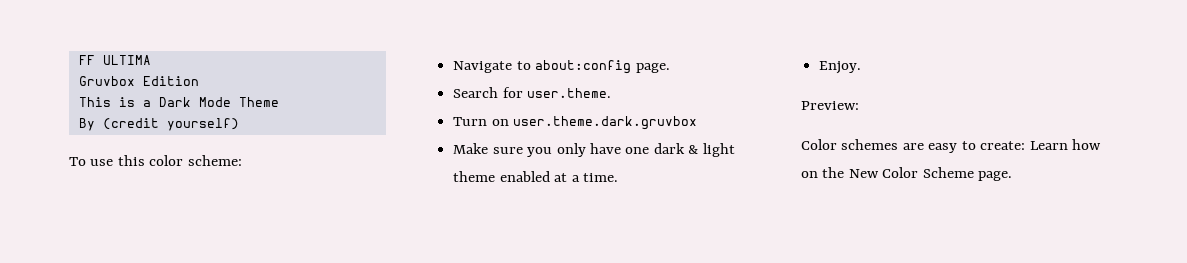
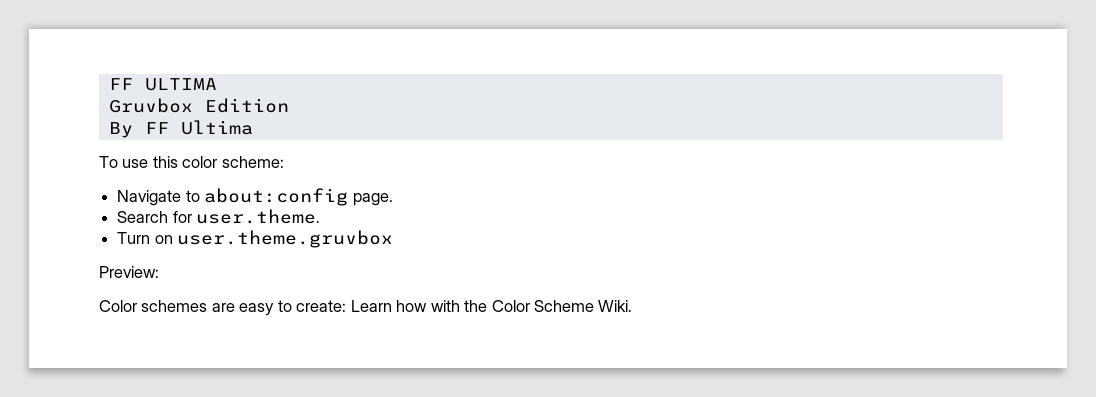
[78,97,279,107] // This is a Dark Mode Theme -> (289, 105) none
[102,118,239,131] (credit yourself) -> [144,120,253,135] FF Ultima
[513,116,698,130] [453,143,735,157] [453,171,618,182] [819,61,862,74] user.theme.dark.gruvbox // Make sure you only have one dark & light theme enabled at a time. // Enjoy. -> [177,230,394,248] user.theme.gruvbox
[801,167,879,178] on the New -> [430,300,488,312] with the
[978,171,1013,181] page. -> [598,300,633,312] Wiki.

